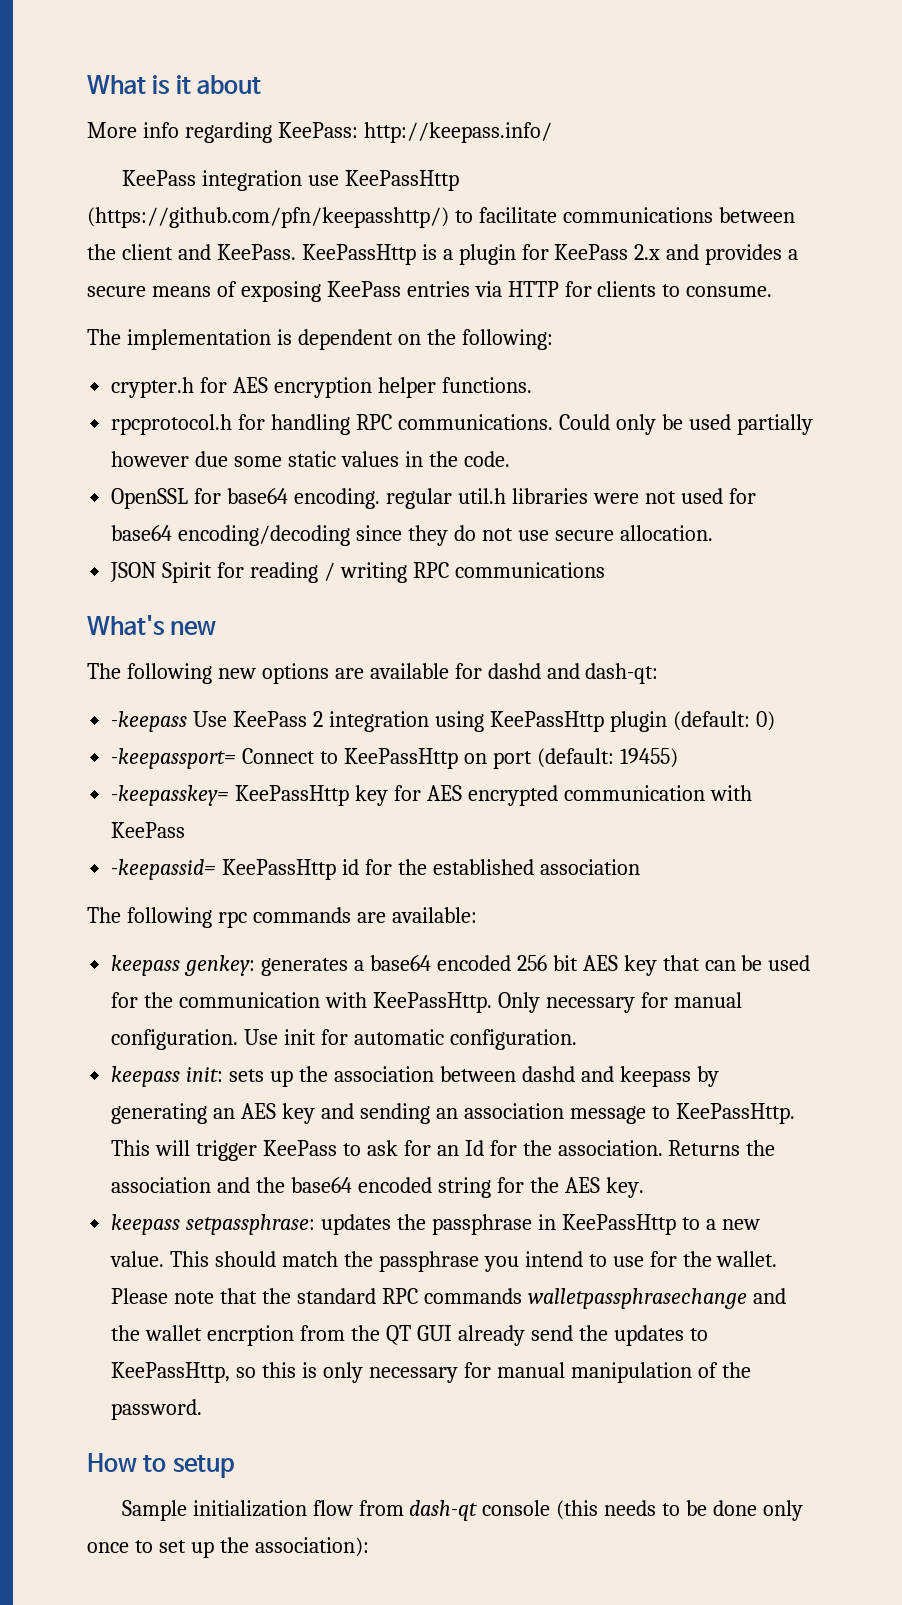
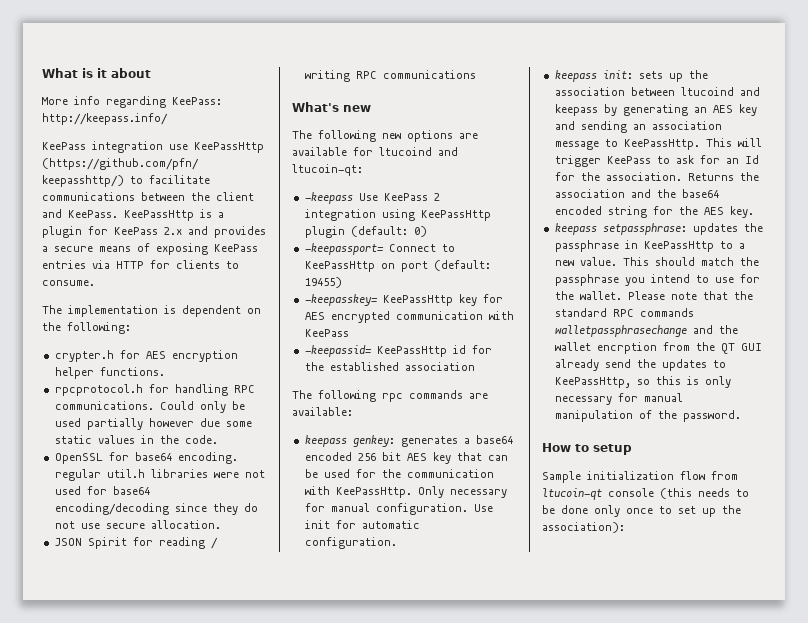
[487,663,659,684] dashd and dash-qt: -> [379,147,458,156] [292,164,363,176] ltucoind and ltucoin-qt:
[521,1066,575,1082] dashd -> [680,87,734,96] ltucoind
[409,1500,478,1521] dash-qt -> [542,488,602,500] ltucoin-qt

